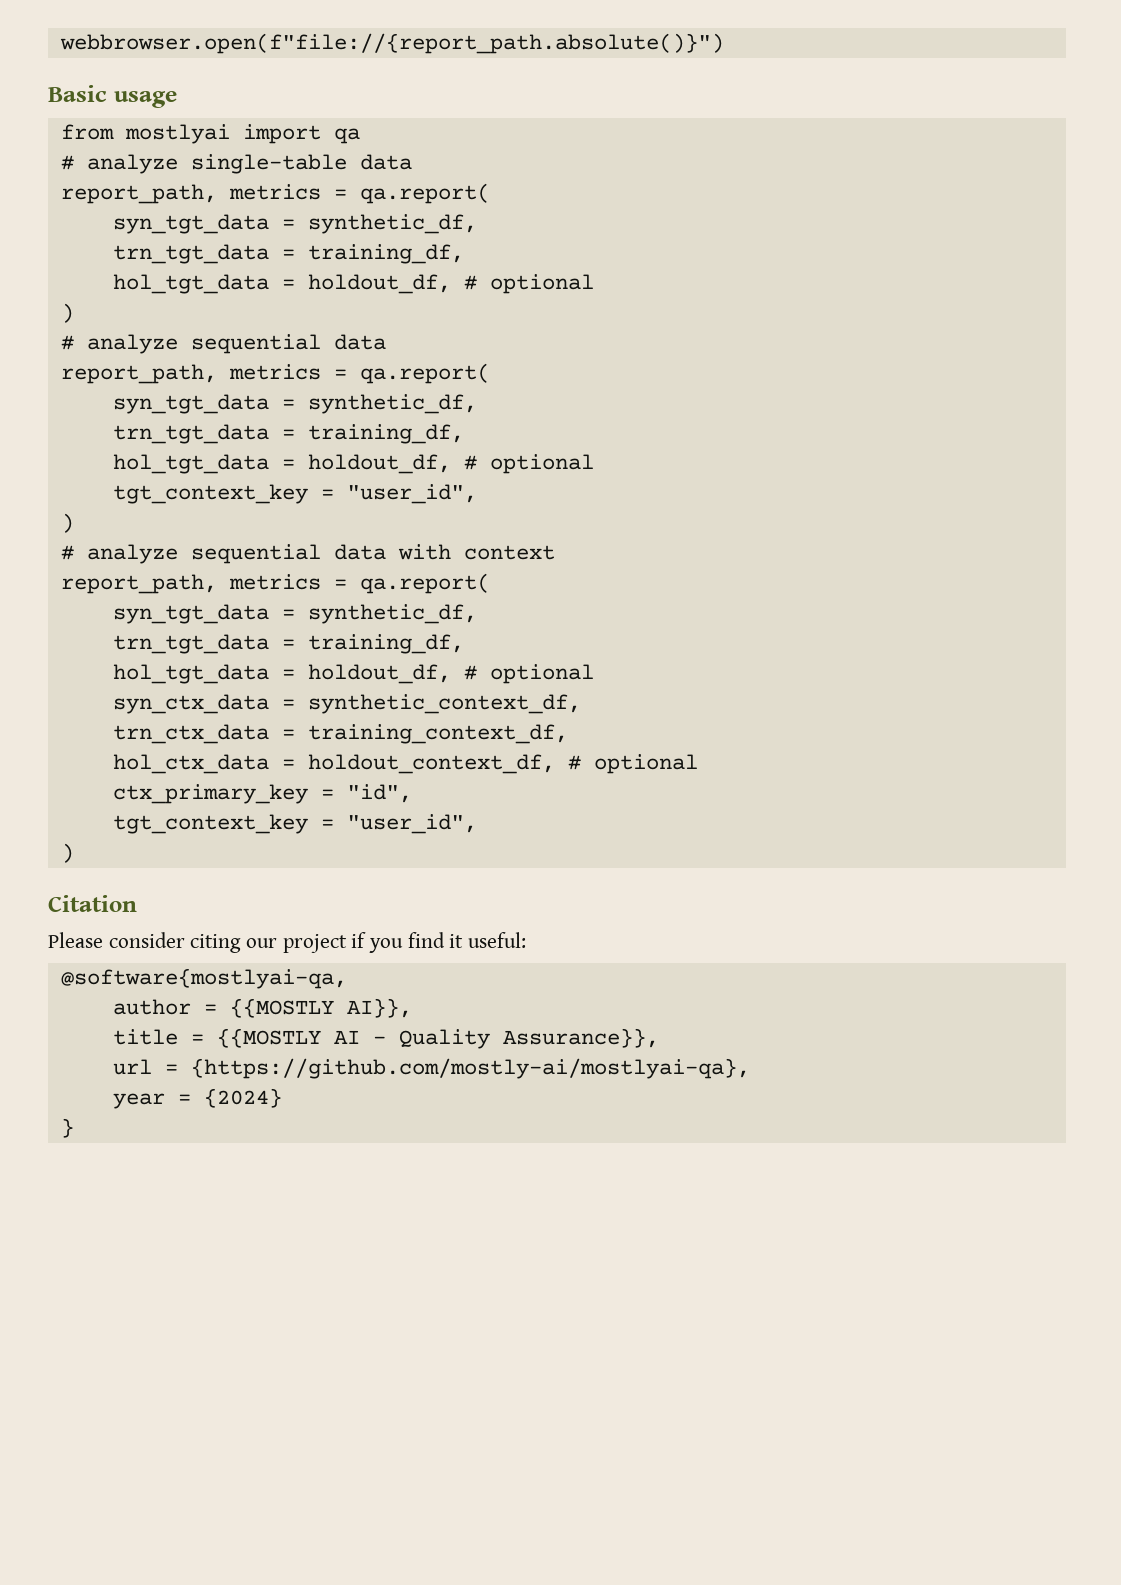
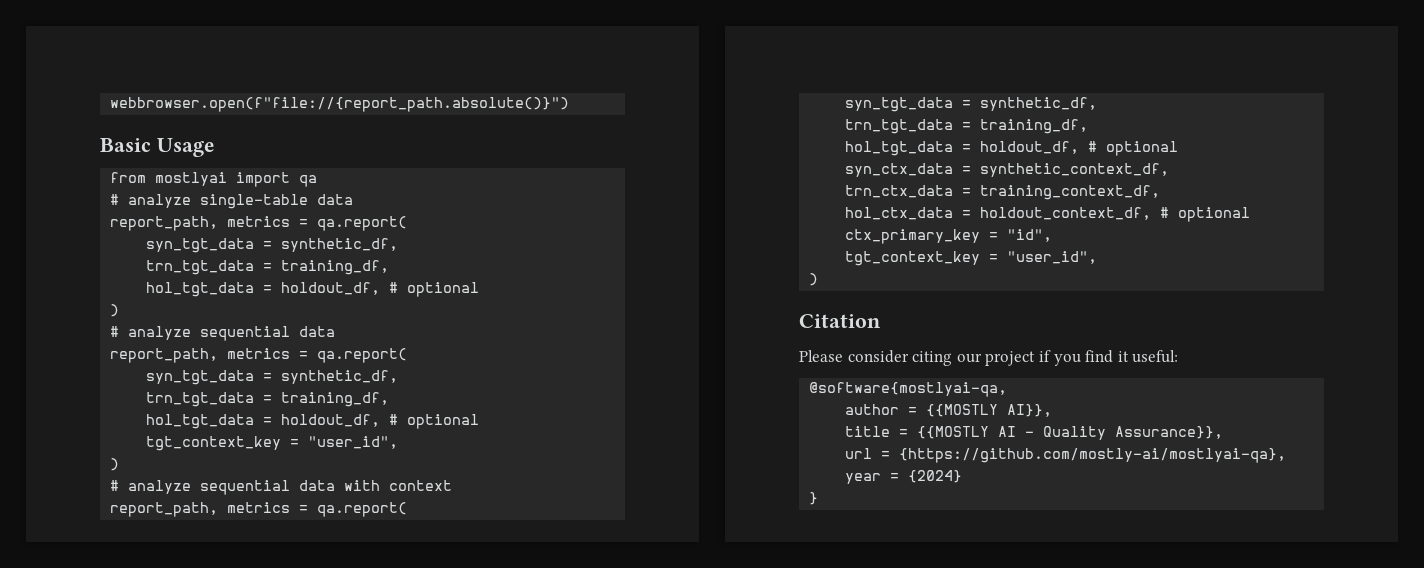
[113,91,177,108] usage -> [156,138,215,157] Usage

